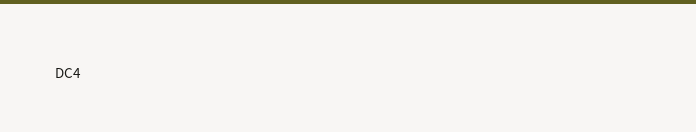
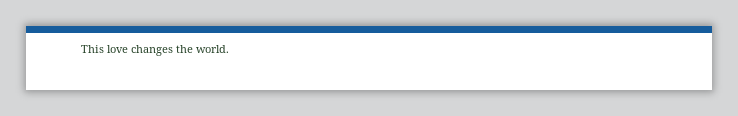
[55,68,81,78] DC4 -> [81,45,229,56] This love changes the world.

